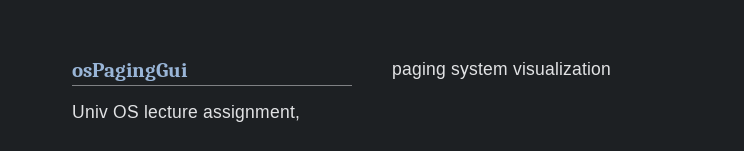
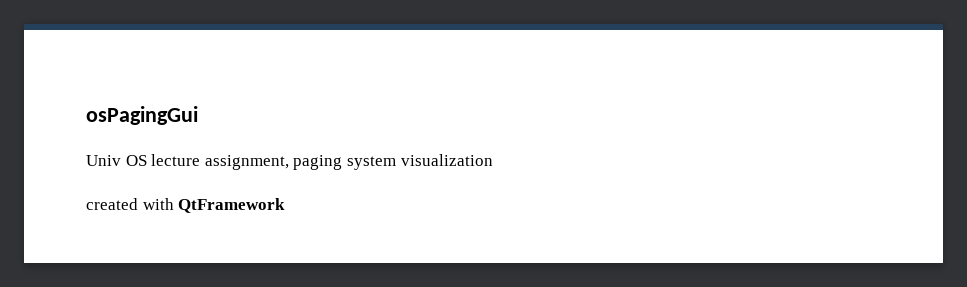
(611, 68) none -> [86,198,286,213] // created with QtFramework

